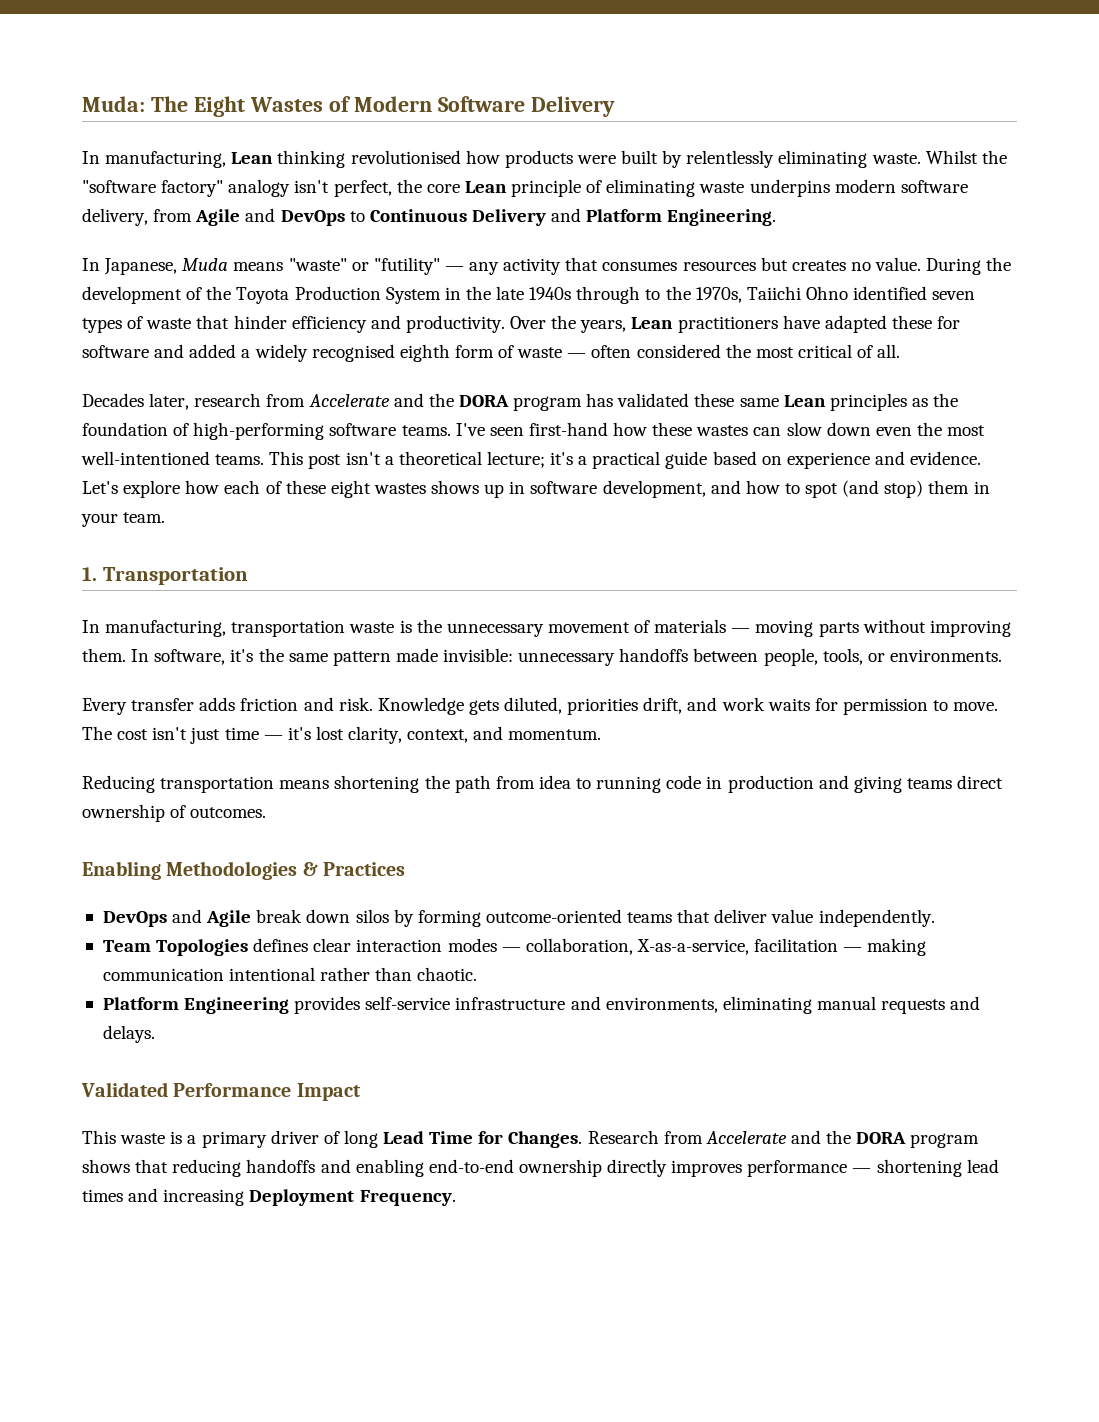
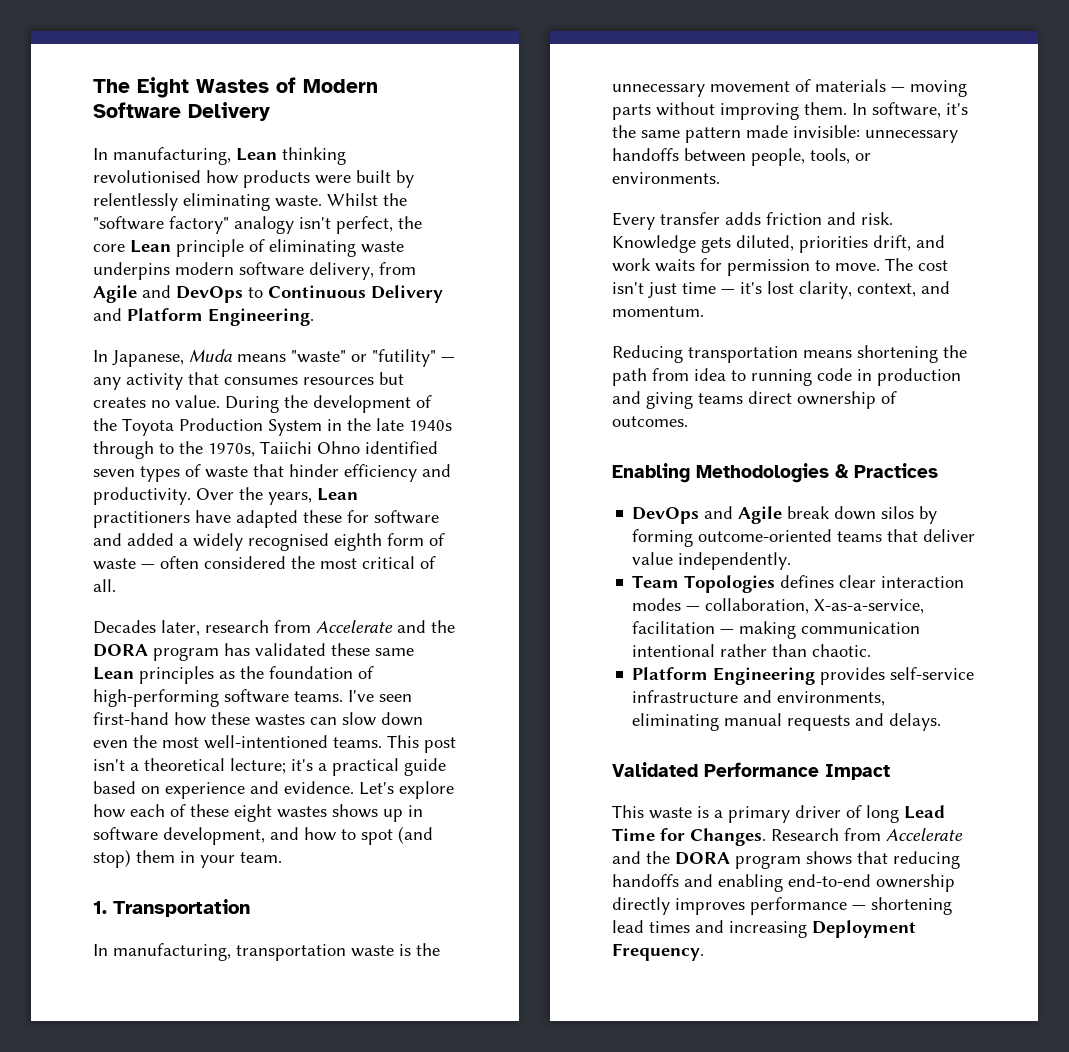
[82,96,145,112] Muda: -> (93, 86) none

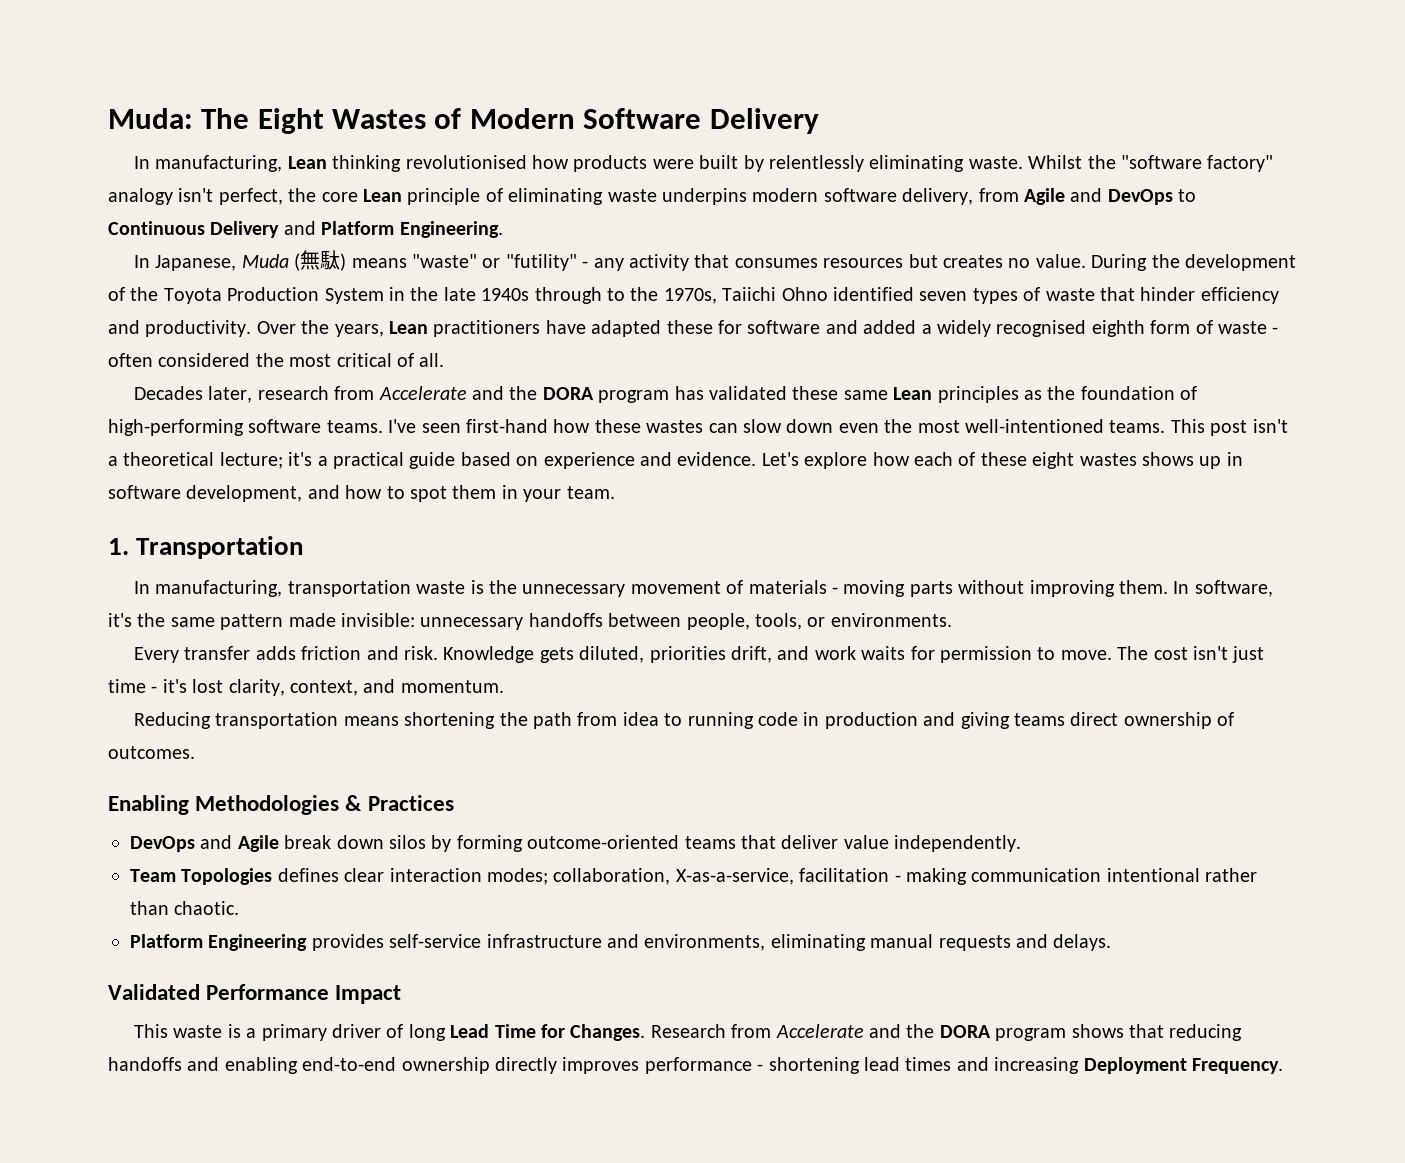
(93, 86) none -> [108,108,193,129] Muda:
(232, 355) none -> [294,250,347,271] (無駄)
[441,357,455,362] — -> [582,261,589,268] -
[141,564,155,569] — -> [1272,327,1279,334] -
[398,826,433,844] [93,849,131,868] (and stop) -> (447, 494) none
[891,87,905,92] — -> [832,587,839,594] -
[721,289,735,294] — -> [151,686,158,693] -
[632,598,701,611] modes — -> [487,868,548,885] modes;
[720,629,735,634] — -> [894,875,901,882] -
[852,905,866,910] — -> [757,1064,764,1071] -

